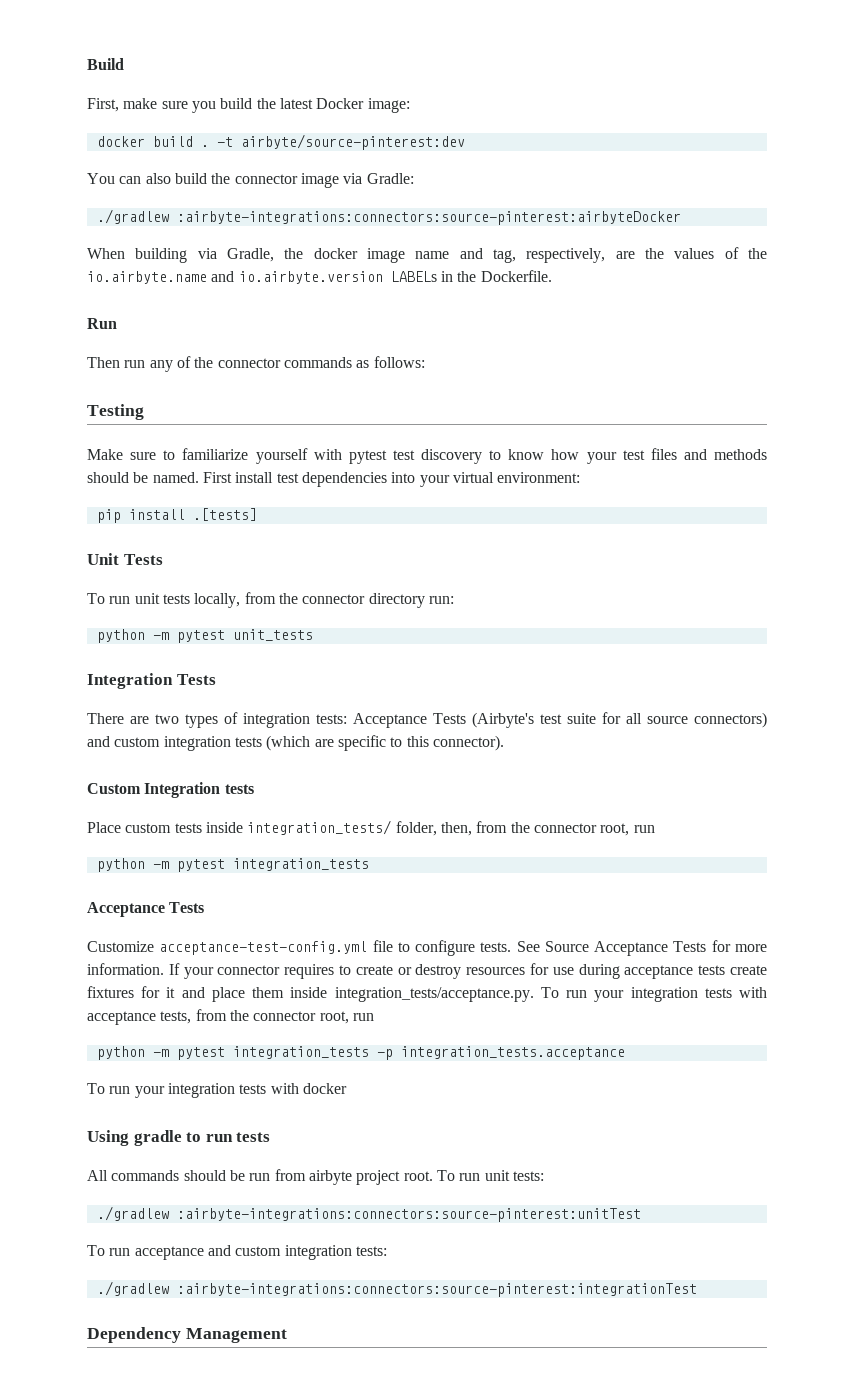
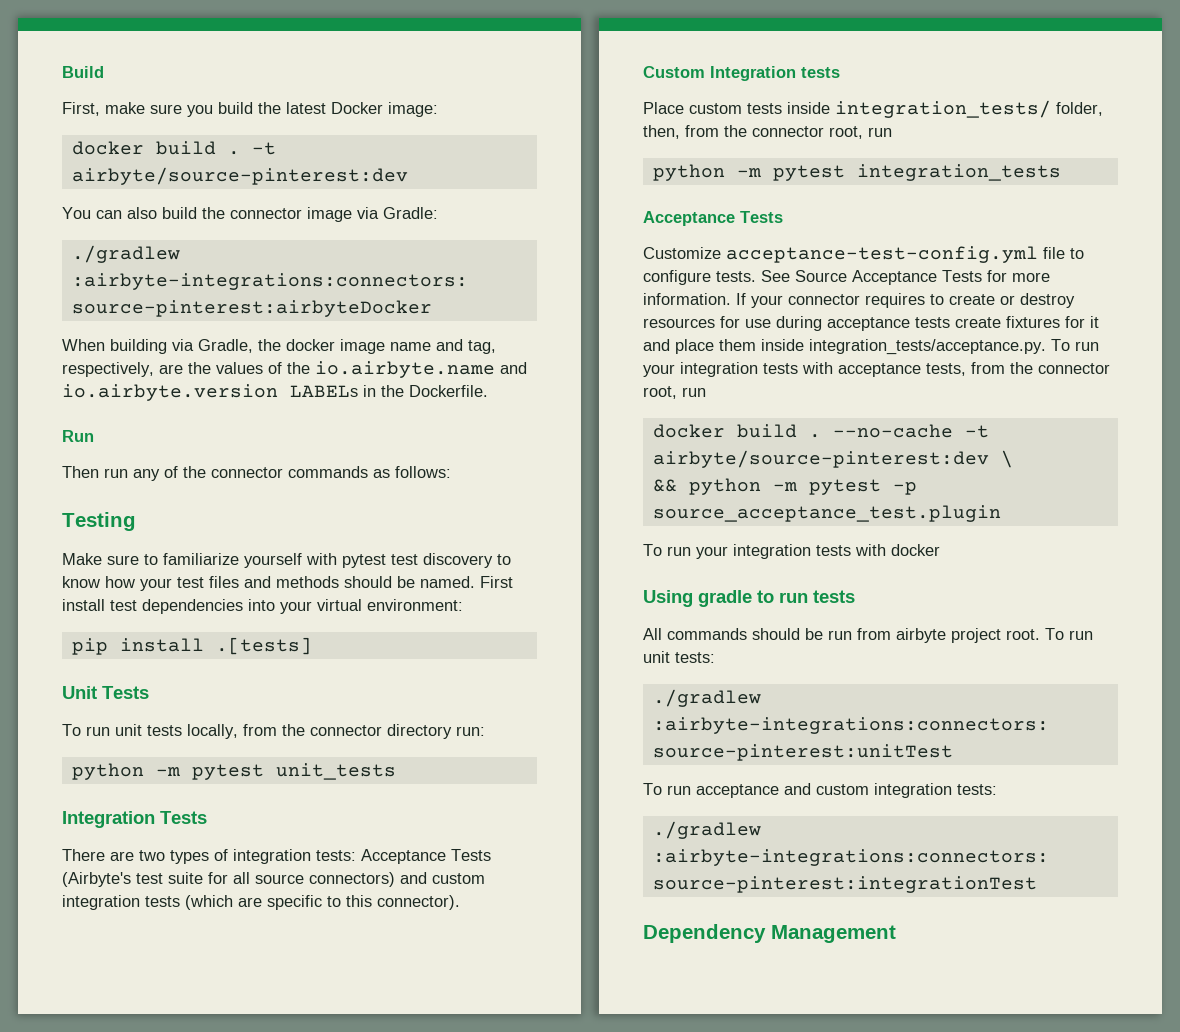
[96,1046,625,1060] python -m pytest integration_tests -p integration_tests.acceptance -> [652,424,989,438] [652,450,1013,468] [652,478,917,495] [652,505,1001,522] docker build . --no-cache -t airbyte/source-pinterest:dev \ // && python -m pytest -p source_acceptance_test.plugin

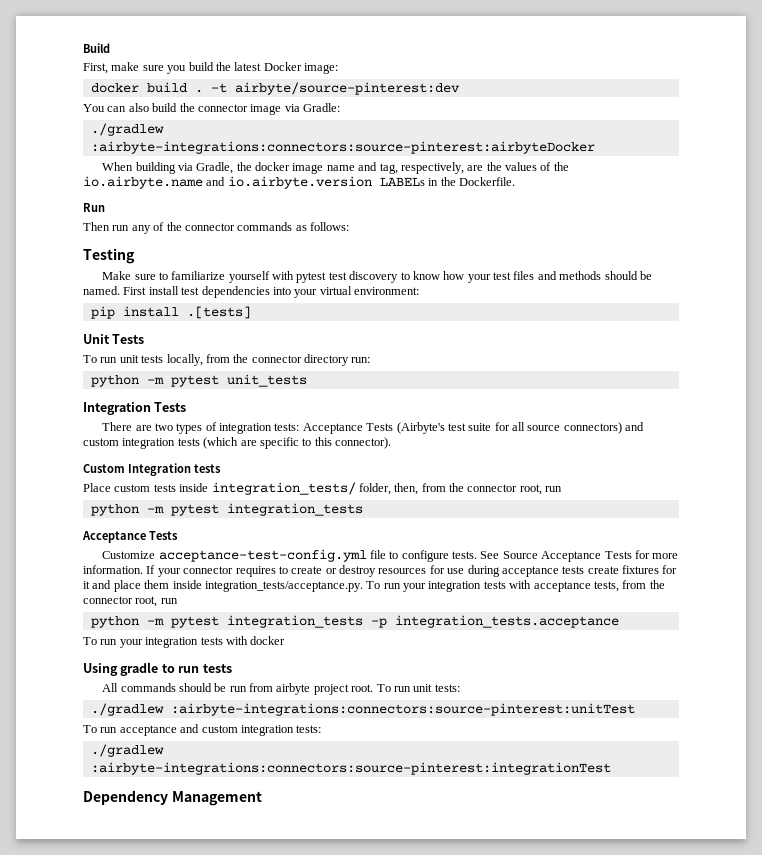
[652,424,989,438] [652,450,1013,468] [652,478,917,495] [652,505,1001,522] docker build . --no-cache -t airbyte/source-pinterest:dev \ // && python -m pytest -p source_acceptance_test.plugin -> [90,615,619,628] python -m pytest integration_tests -p integration_tests.acceptance

